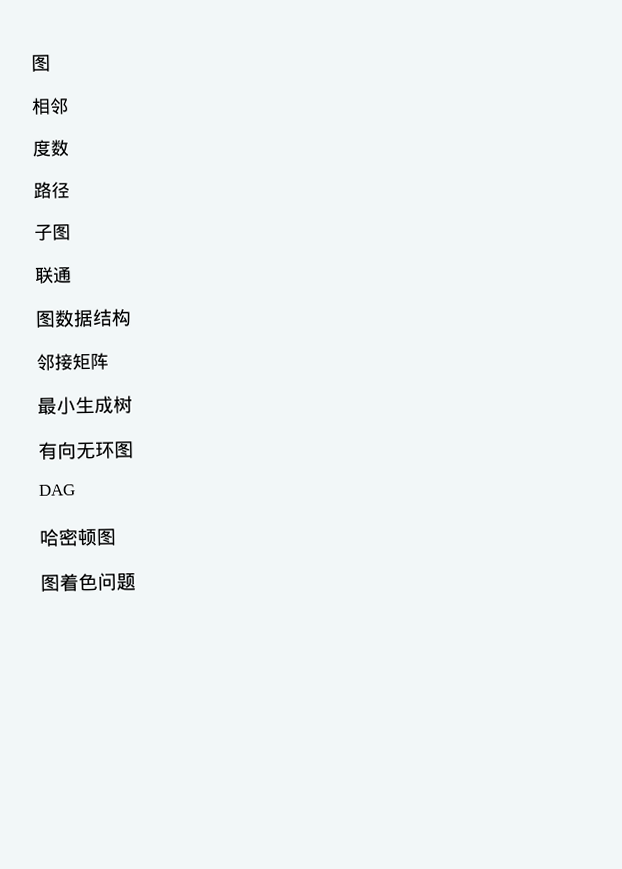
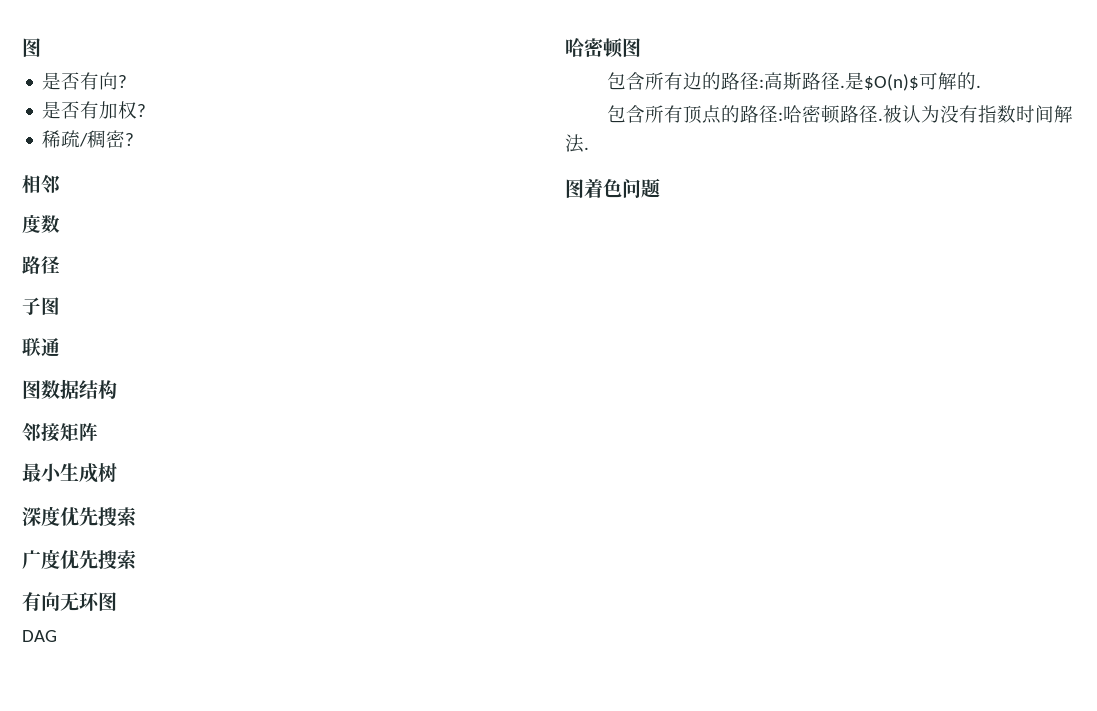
[31,54,51,72] 图 -> [22,38,41,57] [42,72,128,90] [42,101,147,119] [42,130,135,148] 图 // 是否有向? // 是否有加权? // 稀疏/稠密?
(133, 404) none -> [22,506,136,527] [22,549,136,570] // 深度优先搜索 // 广度优先搜索
(116, 537) none -> [606,72,981,91] [606,105,1073,124] [565,134,589,153] // 包含所有边的路径:高斯路径.是$O(n)$可解的. // 包含所有顶点的路径:哈密顿路径.被认为没有指数时间解法.

